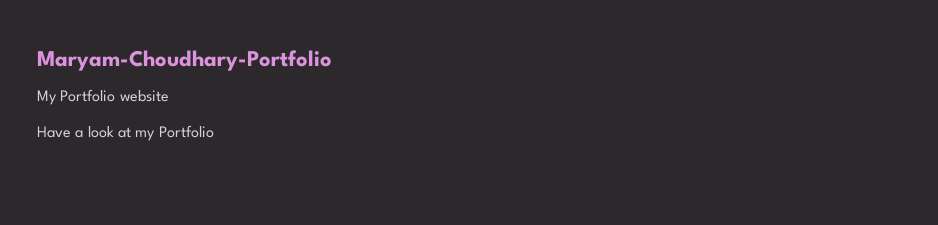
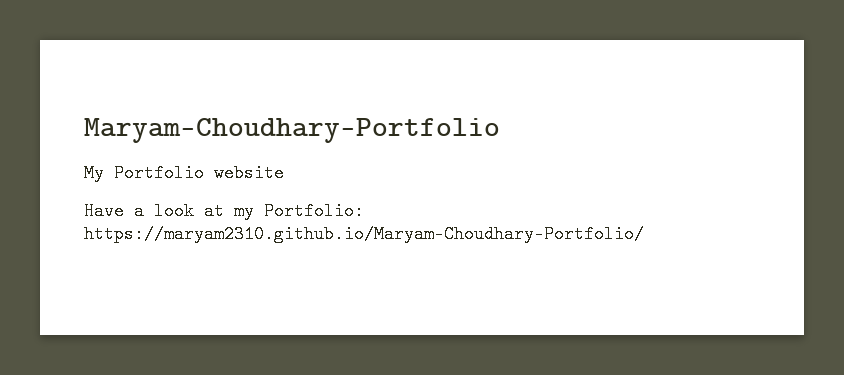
[158,125,214,138] Portfolio -> [264,202,364,220] [84,225,644,243] Portfolio: https://maryam2310.github.io/Maryam-Choudhary-Portfolio/

